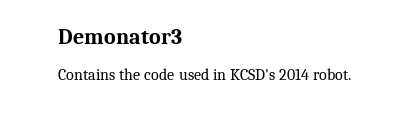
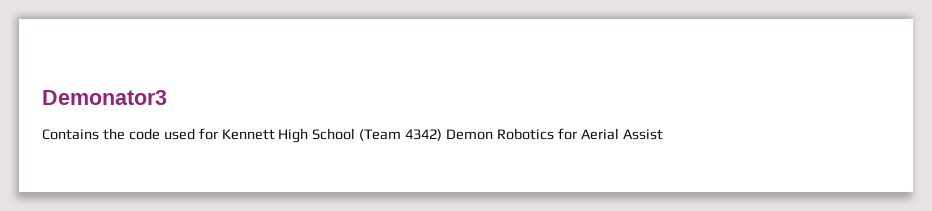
[212,68,352,80] in KCSD's 2014 robot. -> [198,128,663,143] for Kennett High School (Team 4342) Demon Robotics for Aerial Assist

